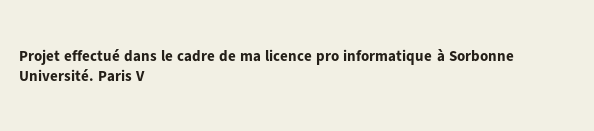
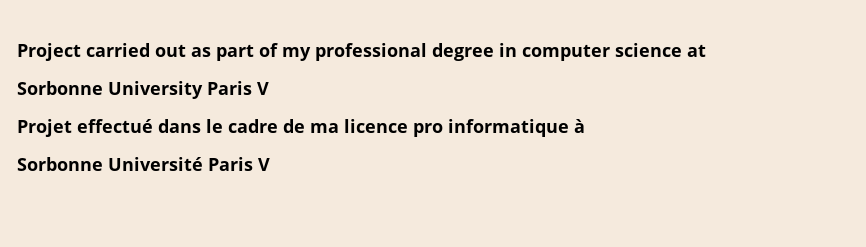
(19, 57) none -> [17,43,706,61] [17,81,269,99] Project carried out as part of my professional degree in computer science at // Sorbonne University Paris V //
[448,50,514,62] [19,69,94,81] Sorbonne Université. -> [17,157,203,171] // Sorbonne Université

